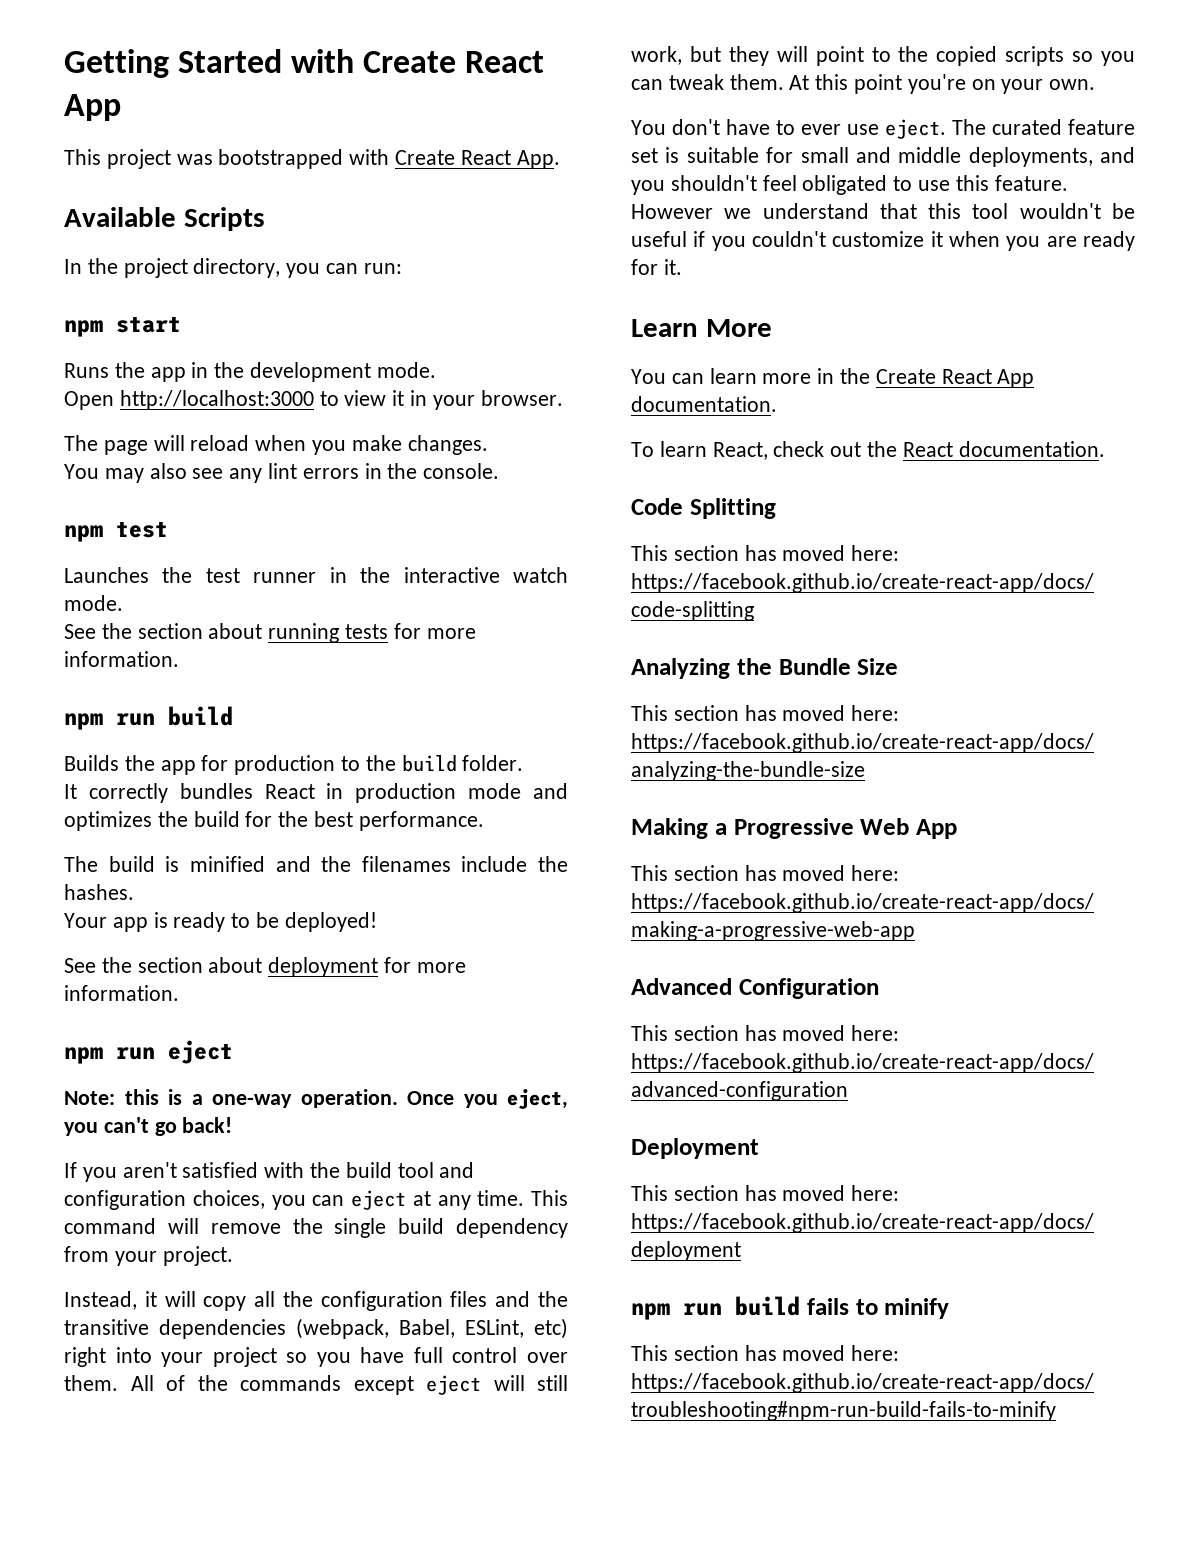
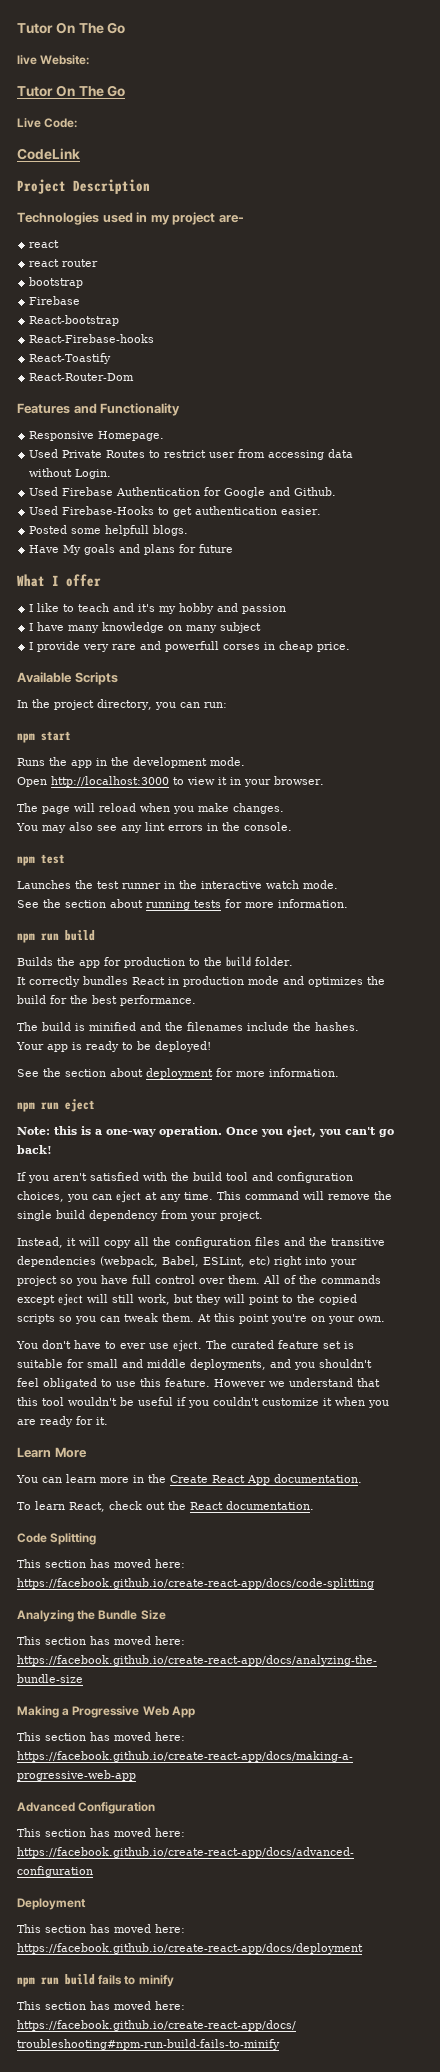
[64,49,545,78] [64,94,121,121] [64,149,560,169] Getting Started with Create React App // This project was bootstrapped with Create React App. -> [17,22,126,34] [17,55,90,65] [17,85,126,97] [17,118,78,128] [17,148,80,160] [17,179,150,194] [17,212,244,225] [29,240,60,248] [29,259,99,267] [29,277,84,288] [29,296,81,305] [29,315,120,326] [29,334,155,343] [29,353,112,364] [29,373,135,381] [17,403,181,416] [29,431,165,441] [29,449,354,460] [29,468,112,479] [29,487,337,498] [29,506,322,517] [29,525,189,536] [29,544,234,555] [17,574,101,587] [29,603,287,614] [29,622,262,633] [29,641,351,652] Tutor On The Go // live Website: // Tutor On The Go // Live Code: // CodeLink // Project Description // Technologies used in my project are- // react // react router // bootstrap // Firebase // React-bootstrap // React-Firebase-hooks // React-Toastify // React-Router-Dom // Features and Functionality // Responsive Homepage. // Used Private Routes to restrict user from accessing data without Login. // Used Firebase Authentication for Google and Github. // Used Firebase-Hooks to get authentication easier. // Posted some helpfull blogs. // Have My goals and plans for future // What I offer // I like to teach and it's my hobby and passion // I have many knowledge on many subject // I provide very rare and powerfull corses in cheap price.

